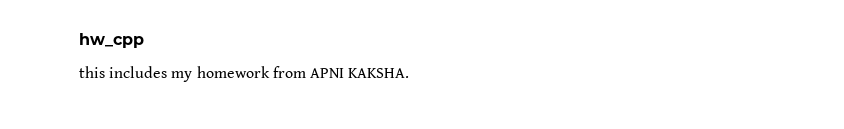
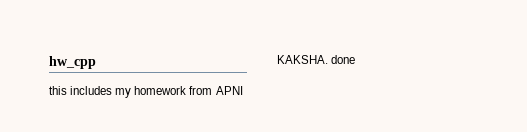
(410, 73) none -> [331,55,356,64] done

